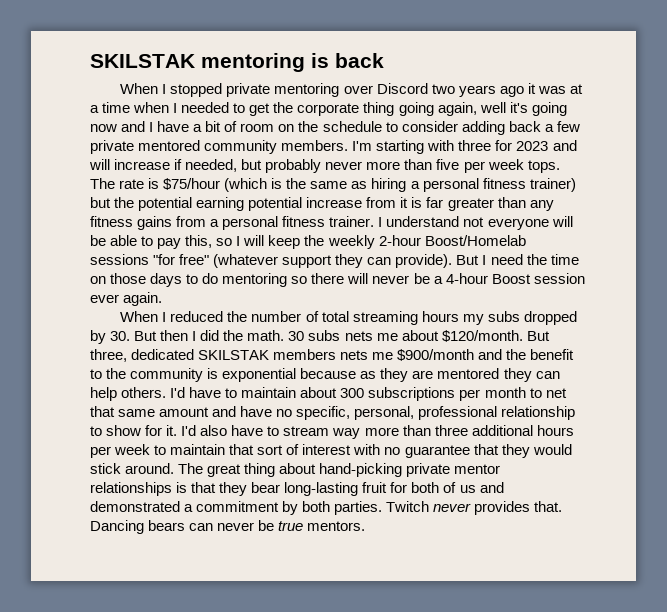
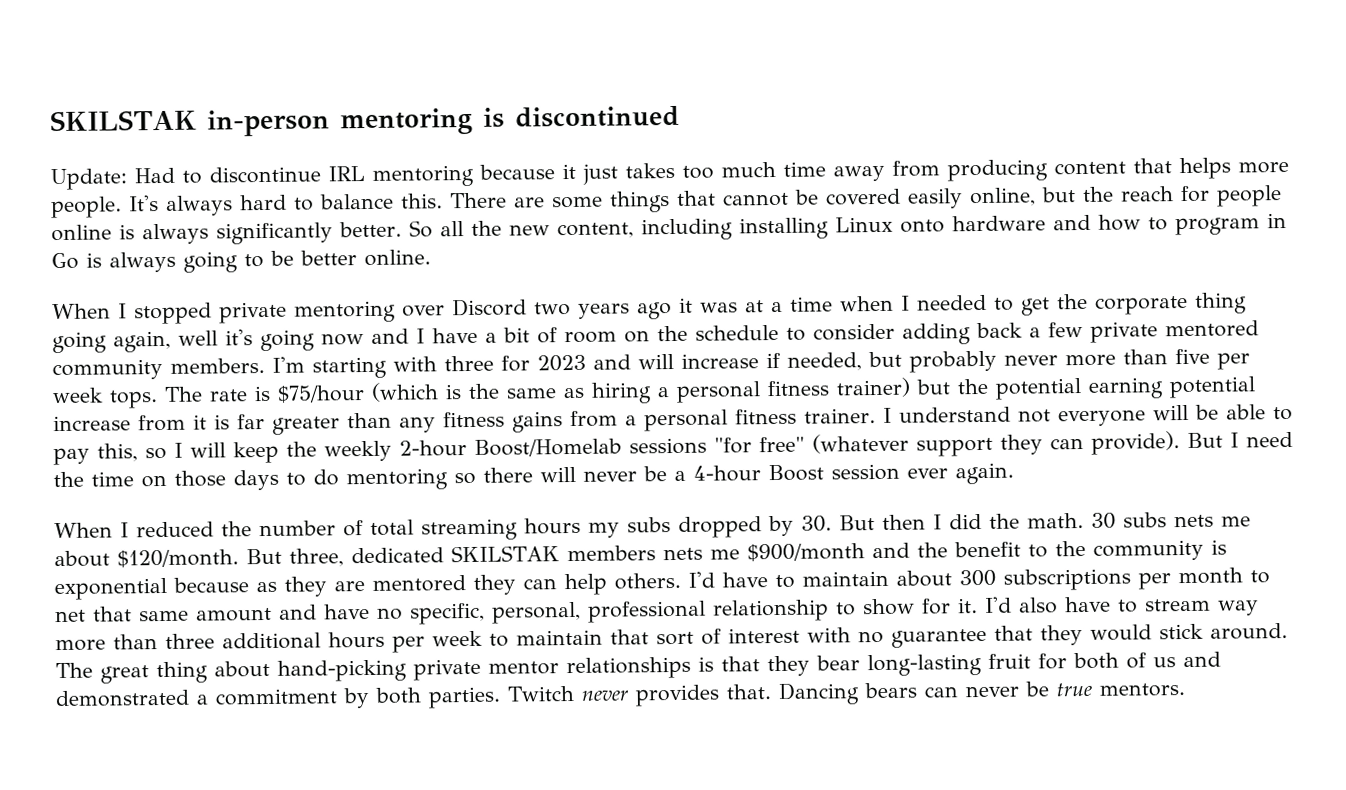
[90,54,195,68] SKILSTAK -> [50,109,330,137] SKILSTAK in-person
[335,53,384,68] back -> [514,105,680,128] [50,157,1289,191] [51,185,1282,219] [51,212,1287,245] [51,249,431,273] discontinued // Update: Had to discontinue IRL mentoring because it just takes too much time away from producing content that helps more people. It's always hard to balance this. There are some things that cannot be covered easily online, but the reach for people online is always significantly better. So all the new content, including installing Linux onto hardware and how to program in Go is always going to be better online.

